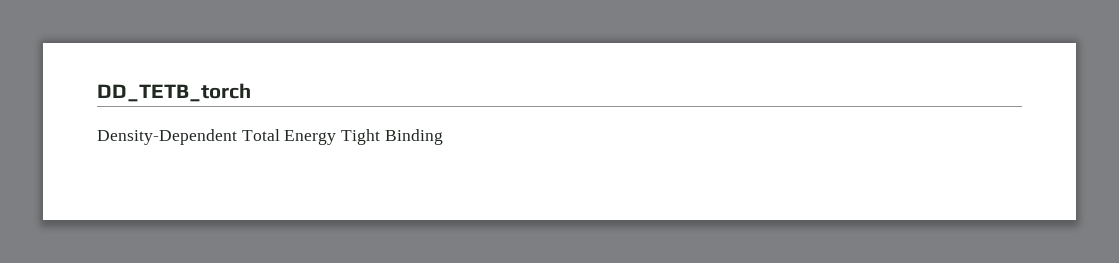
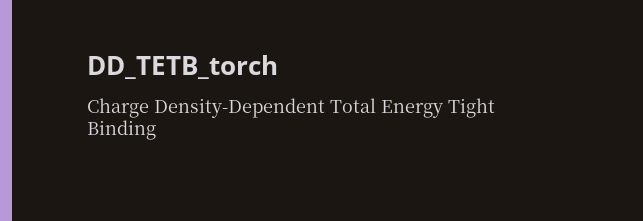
(251, 92) none -> [87,98,149,118] Charge

